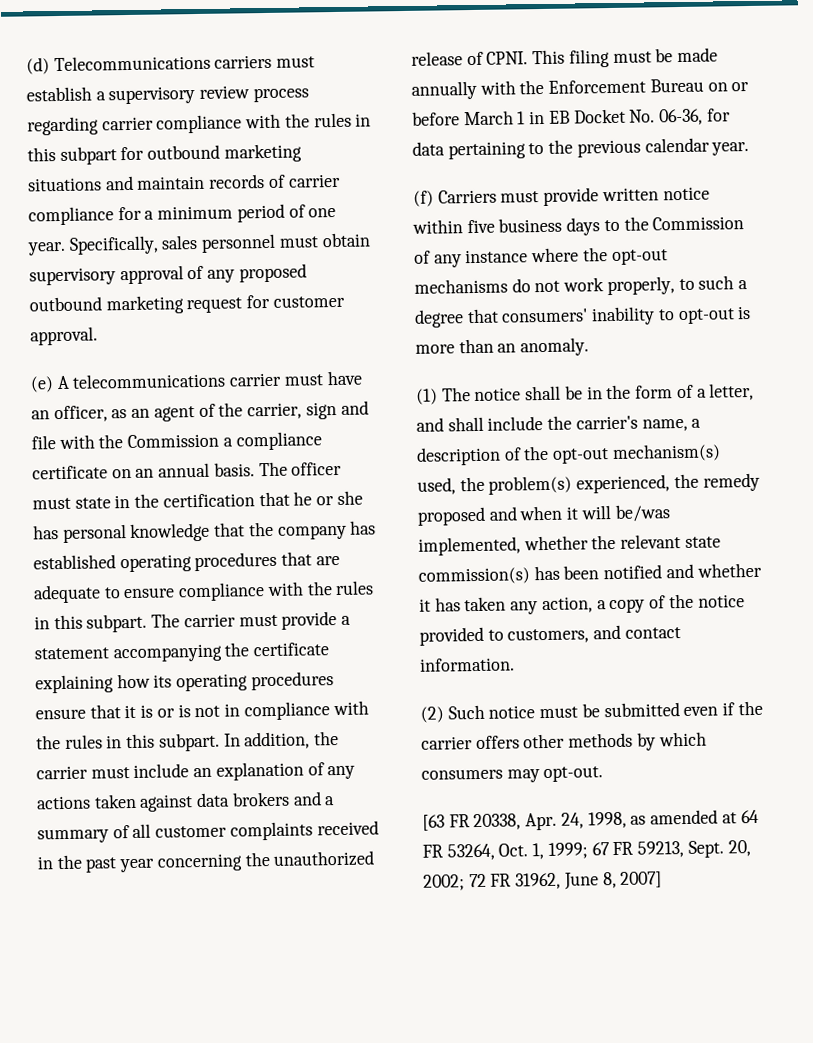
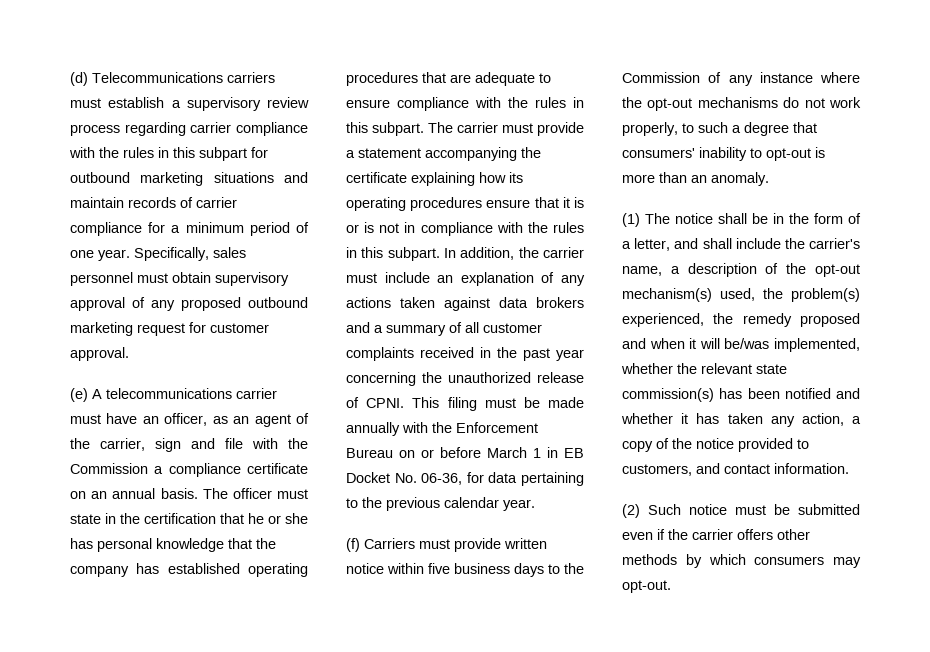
[422,809,759,831] [422,840,751,861] [423,871,663,891] // [63 FR 20338, Apr. 24, 1998, as amended at 64 FR 53264, Oct. 1, 1999; 67 FR 59213, Sept. 20, 2002; 72 FR 31962, June 8, 2007] -> (671, 586) none

